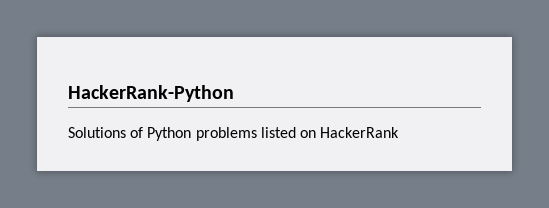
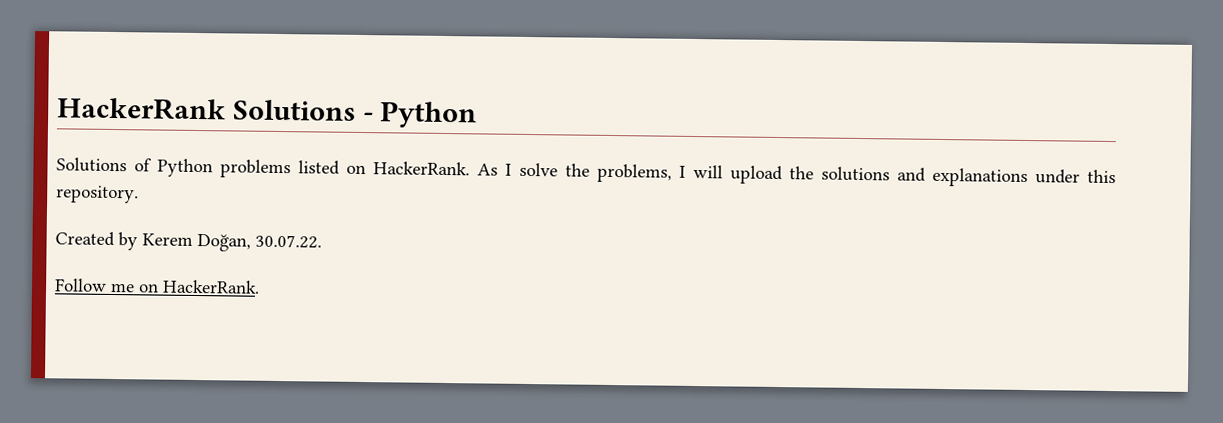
[68,85,234,102] HackerRank-Python -> [57,97,478,129] HackerRank Solutions - Python
[320,127,400,138] HackerRank -> [373,161,1116,188] [56,185,139,204] [55,231,322,252] [54,278,260,294] HackerRank. As I solve the problems, I will upload the solutions and explanations under this repository. // Created by Kerem Doğan, 30.07.22. // Follow me on HackerRank.

